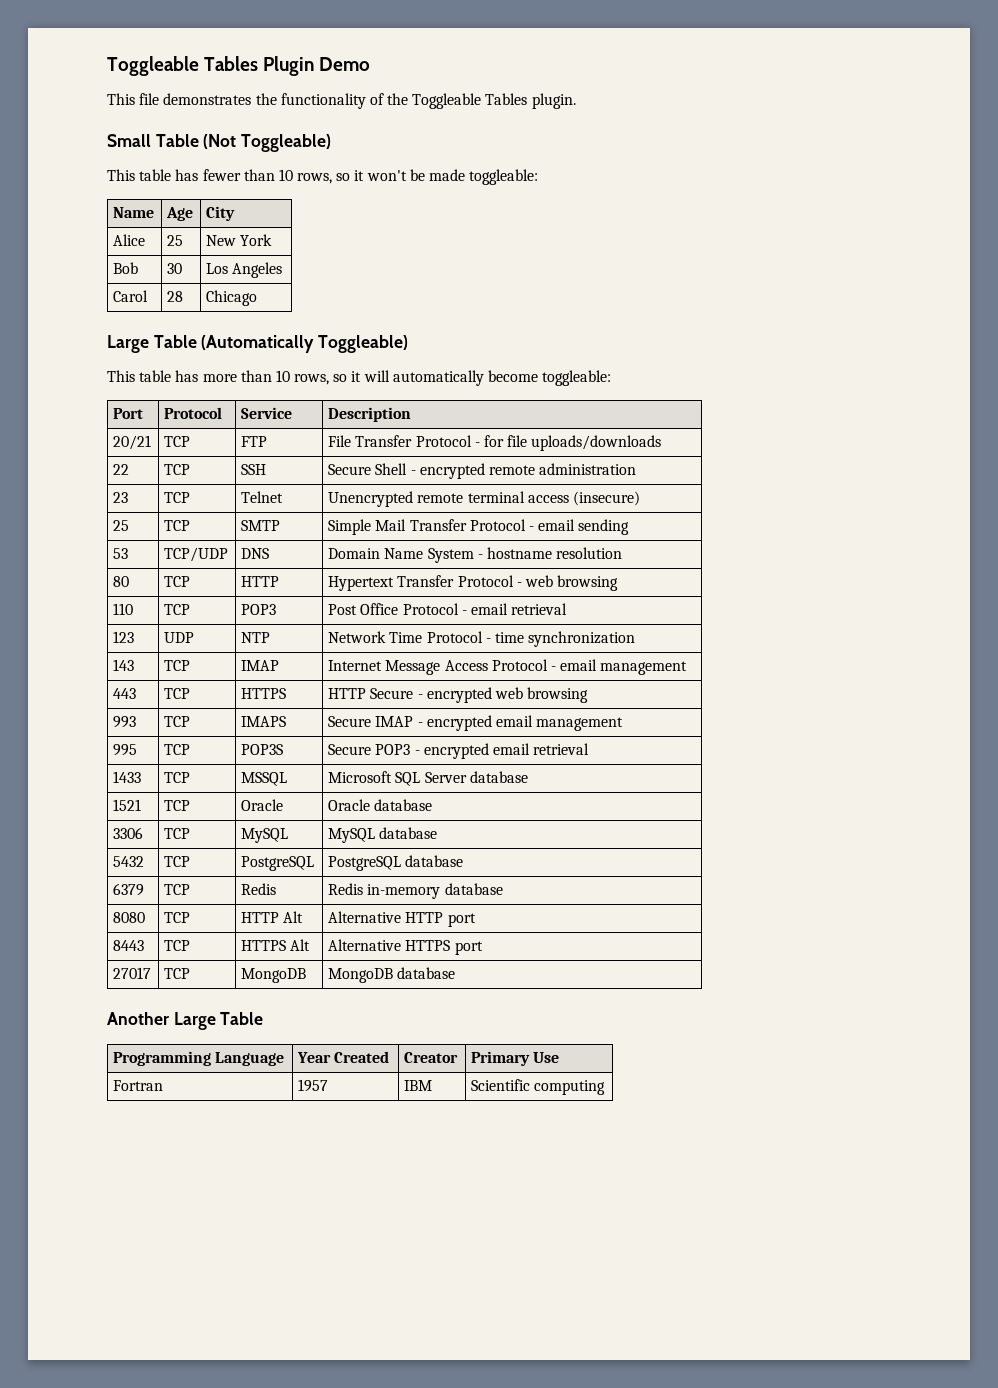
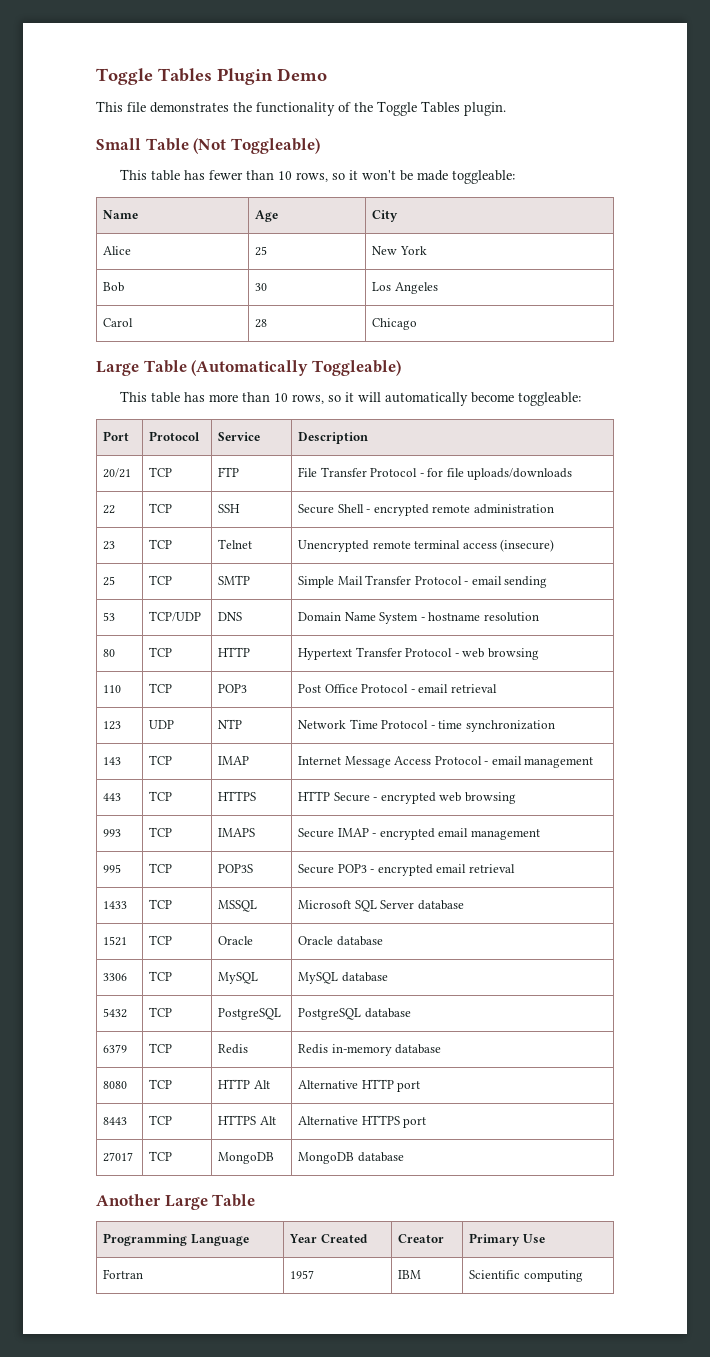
[107,56,199,76] Toggleable -> [96,68,153,85] Toggle
[412,93,482,109] Toggleable -> [377,101,417,116] Toggle

